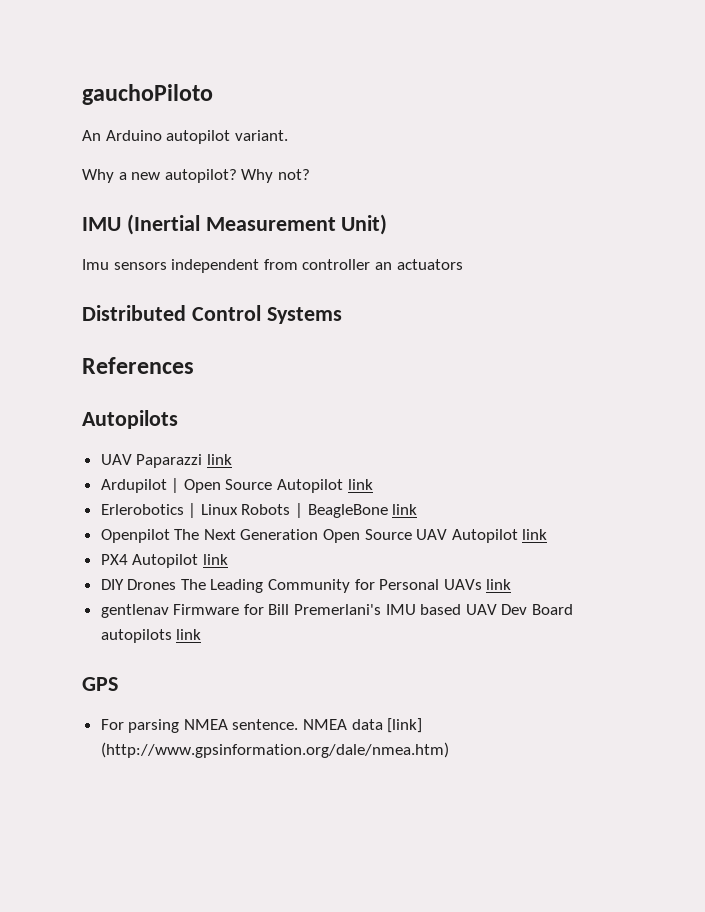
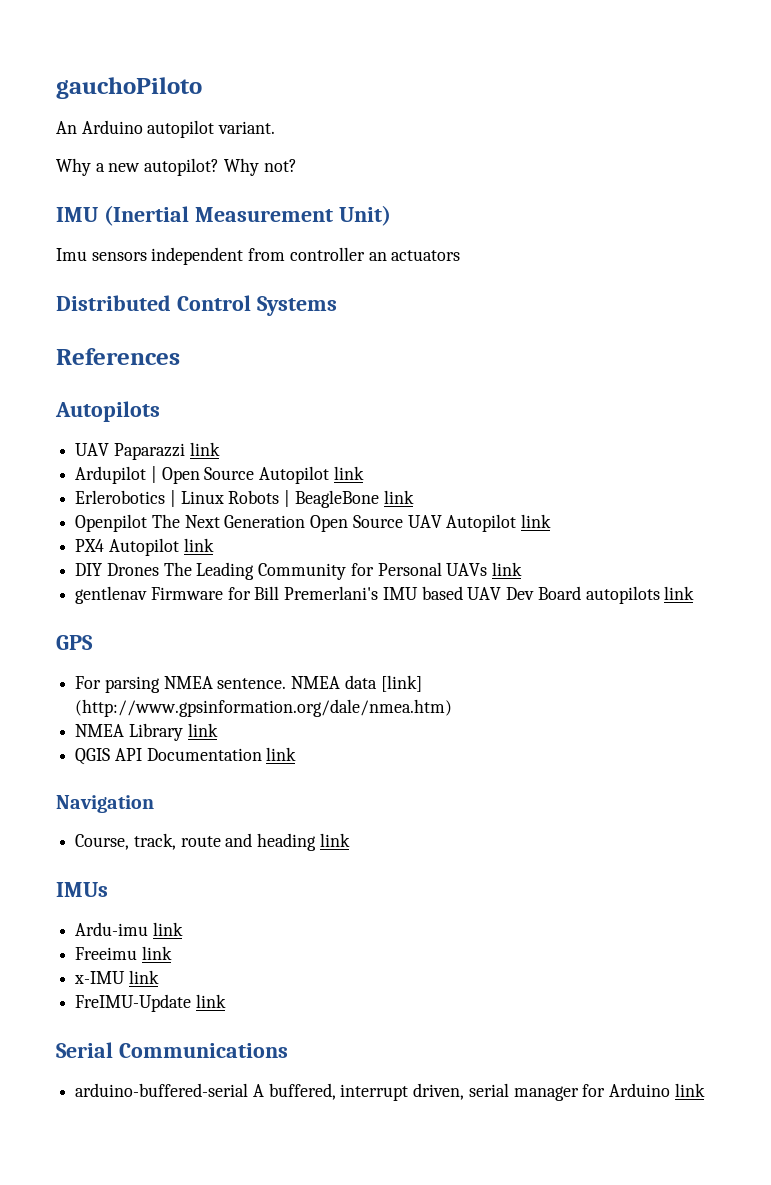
(449, 750) none -> [75,723,218,741] [75,747,297,765] [56,795,154,813] [75,833,350,851] [56,882,108,897] [75,922,183,936] [75,946,172,960] [74,970,159,984] [75,994,226,1012] [56,1042,288,1058] [75,1083,705,1101] // NMEA Library link // QGIS API Documentation link // Navigation // Course, track, route and heading link // IMUs // Ardu-imu link // Freeimu link // x-IMU link // FreIMU-Update link // Serial Communications // arduino-buffered-serial A buffered, interrupt driven, serial manager for Arduino link

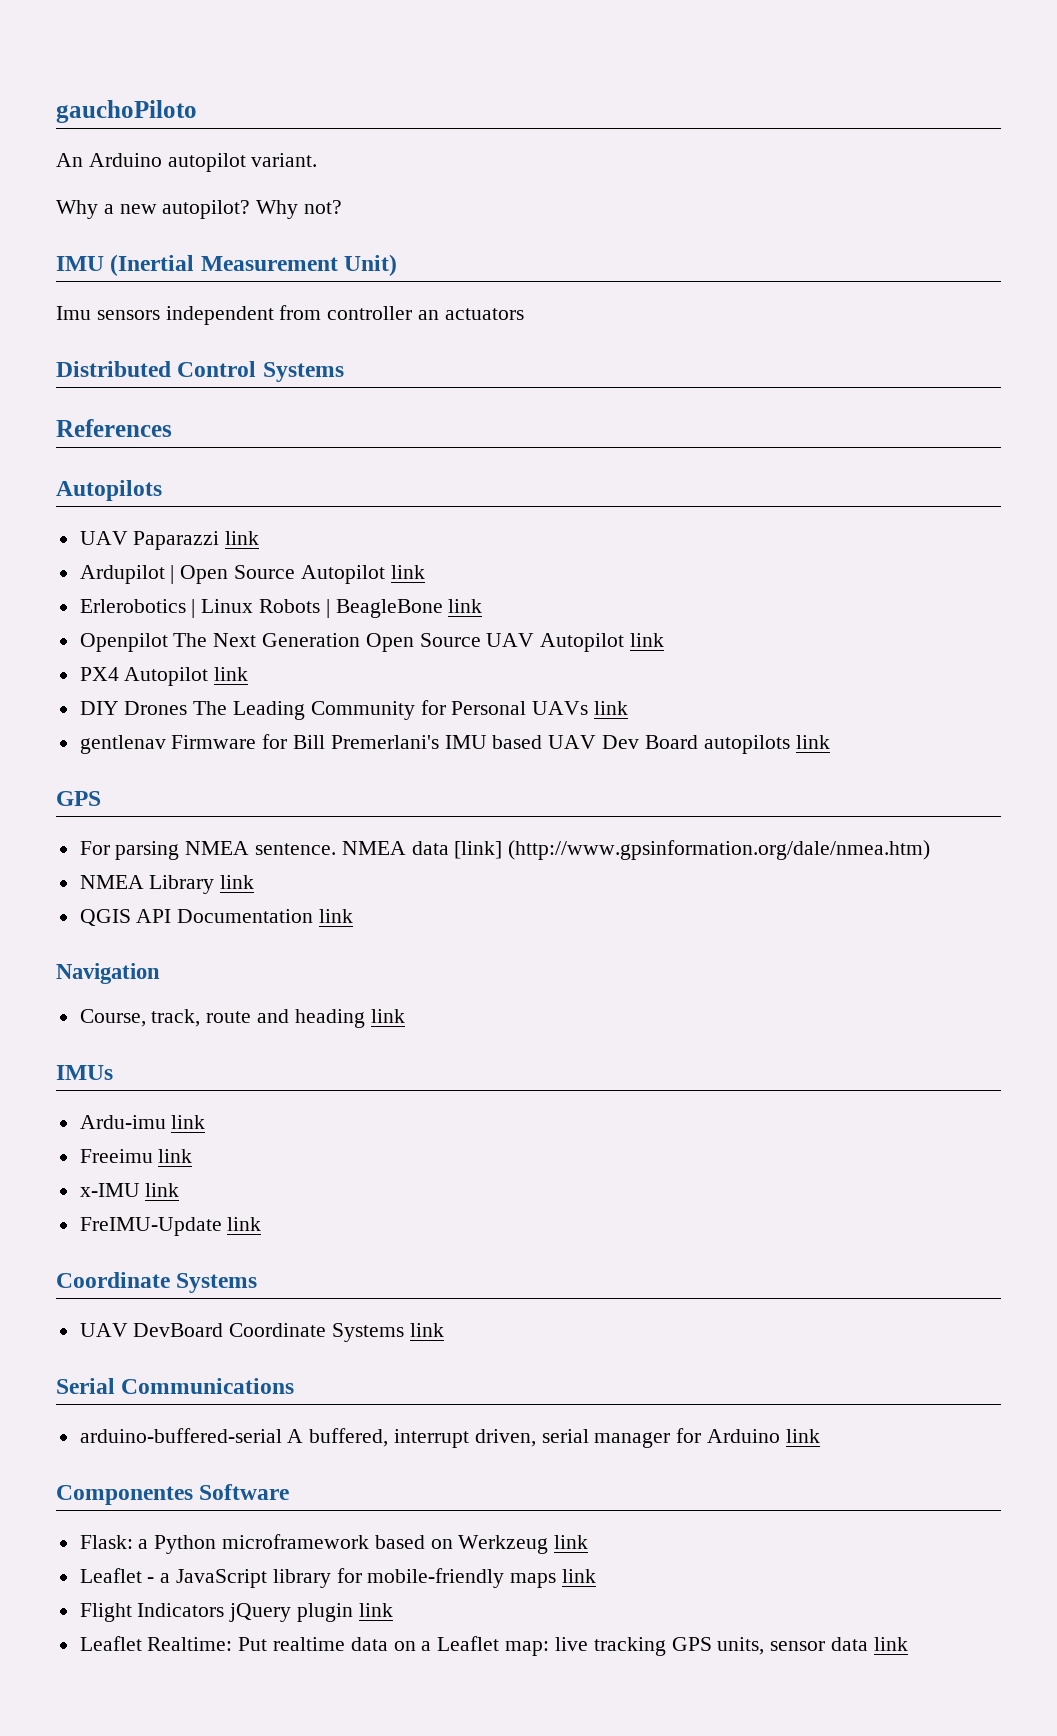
(226, 1001) none -> [56,1272,258,1293] [79,1323,444,1342] // Coordinate Systems // UAV DevBoard Coordinate Systems link
(705, 1090) none -> [56,1484,290,1505] [79,1534,589,1554] [79,1568,597,1588] [79,1603,393,1622] [79,1636,908,1656] // Componentes Software // Flask: a Python microframework based on Werkzeug link // Leaflet - a JavaScript library for mobile-friendly maps link // Flight Indicators jQuery plugin link // Leaflet Realtime: Put realtime data on a Leaflet map: live tracking GPS units, sensor data link

